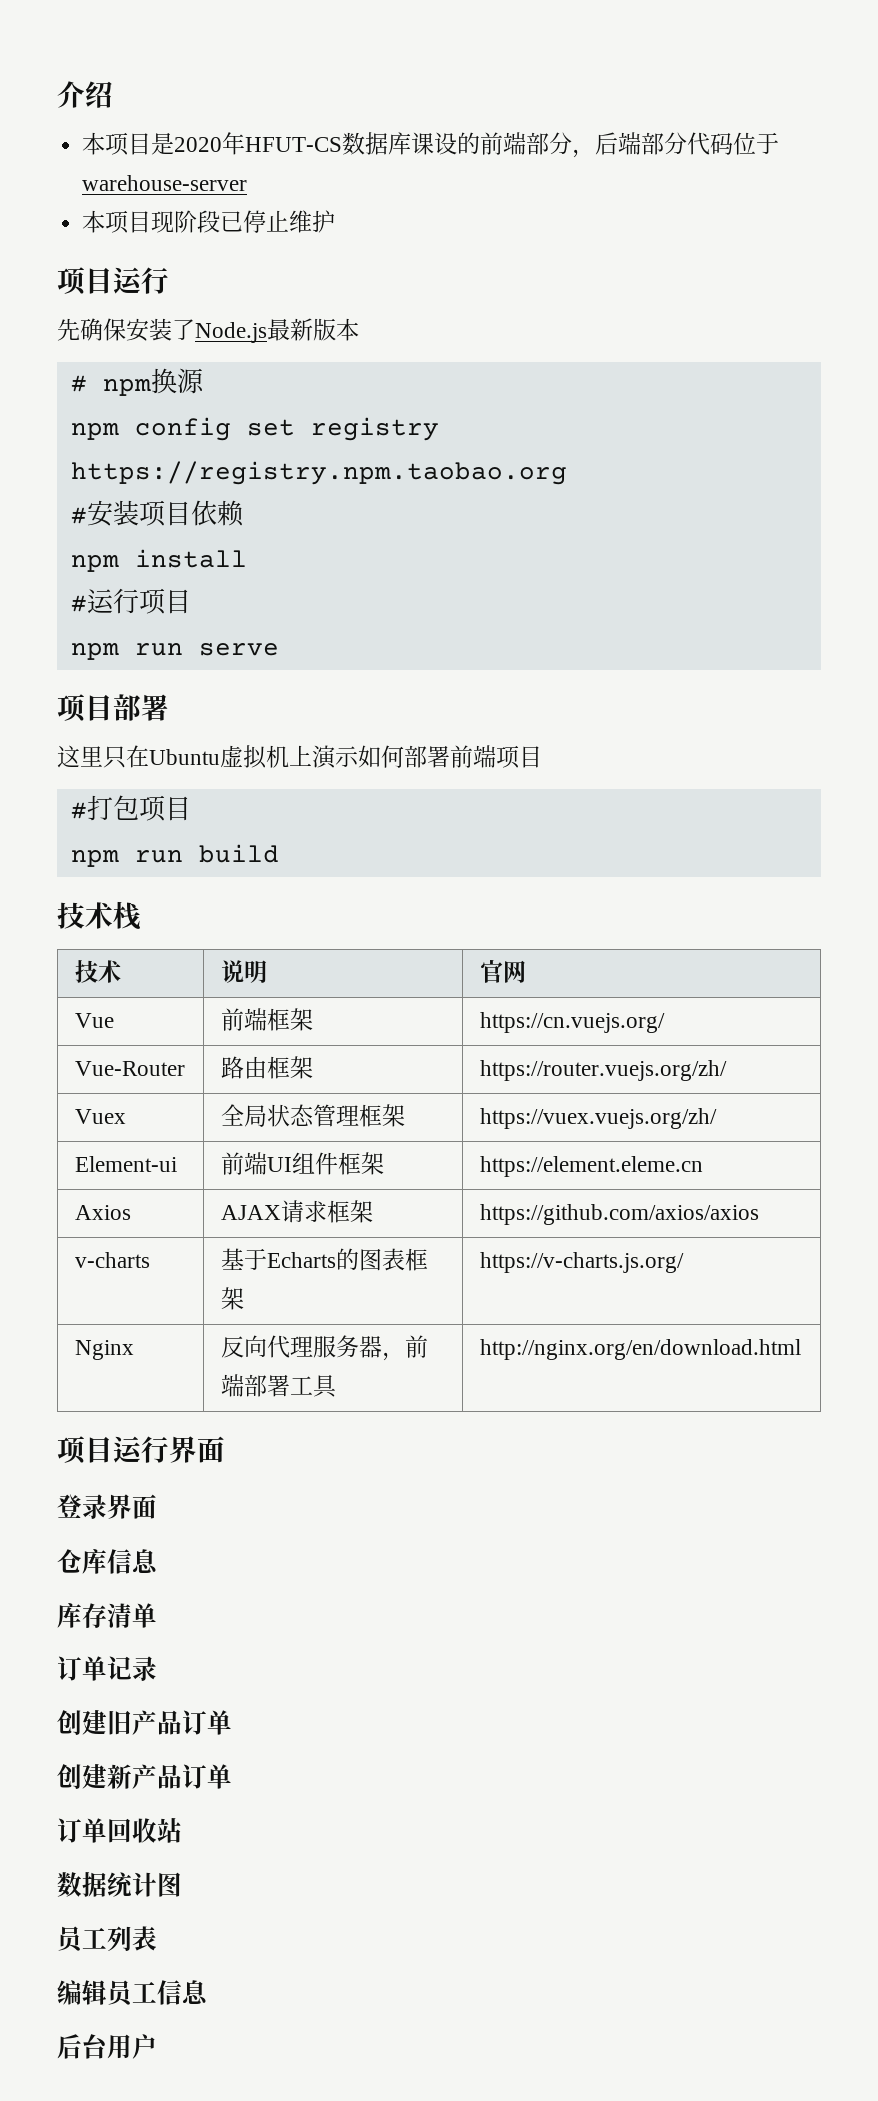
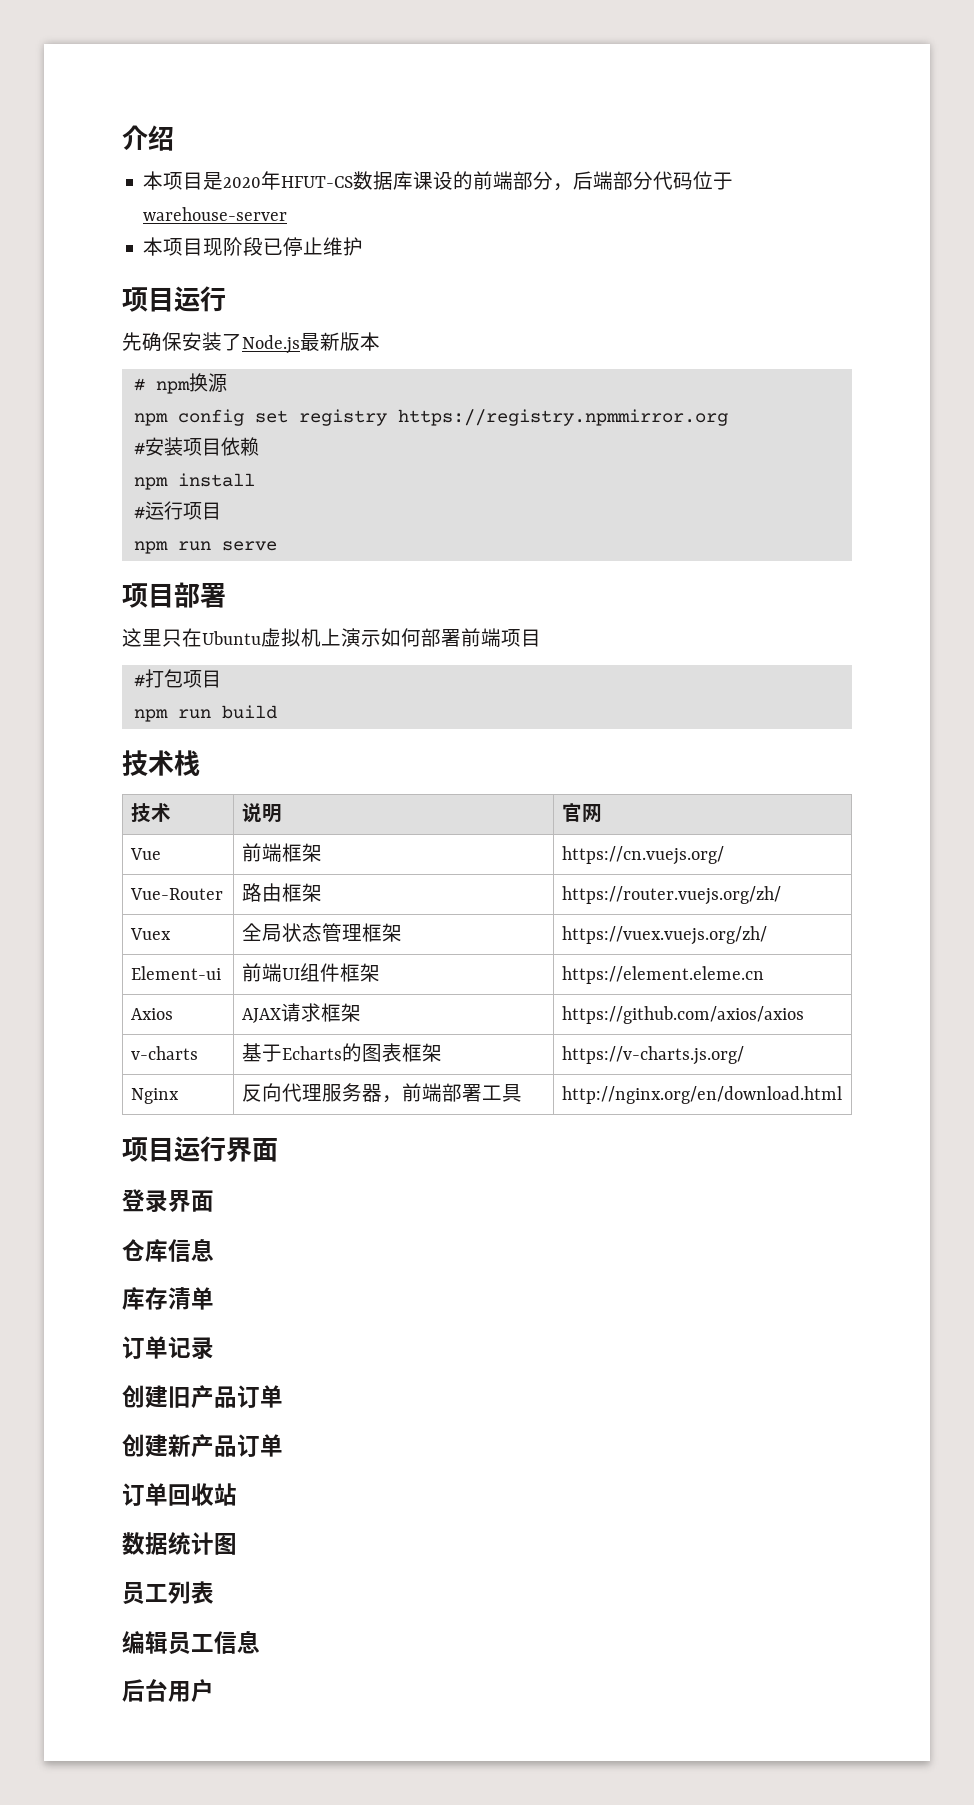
[70,461,567,485] https://registry.npm.taobao.org -> [397,409,728,426] https://registry.npmmirror.org

